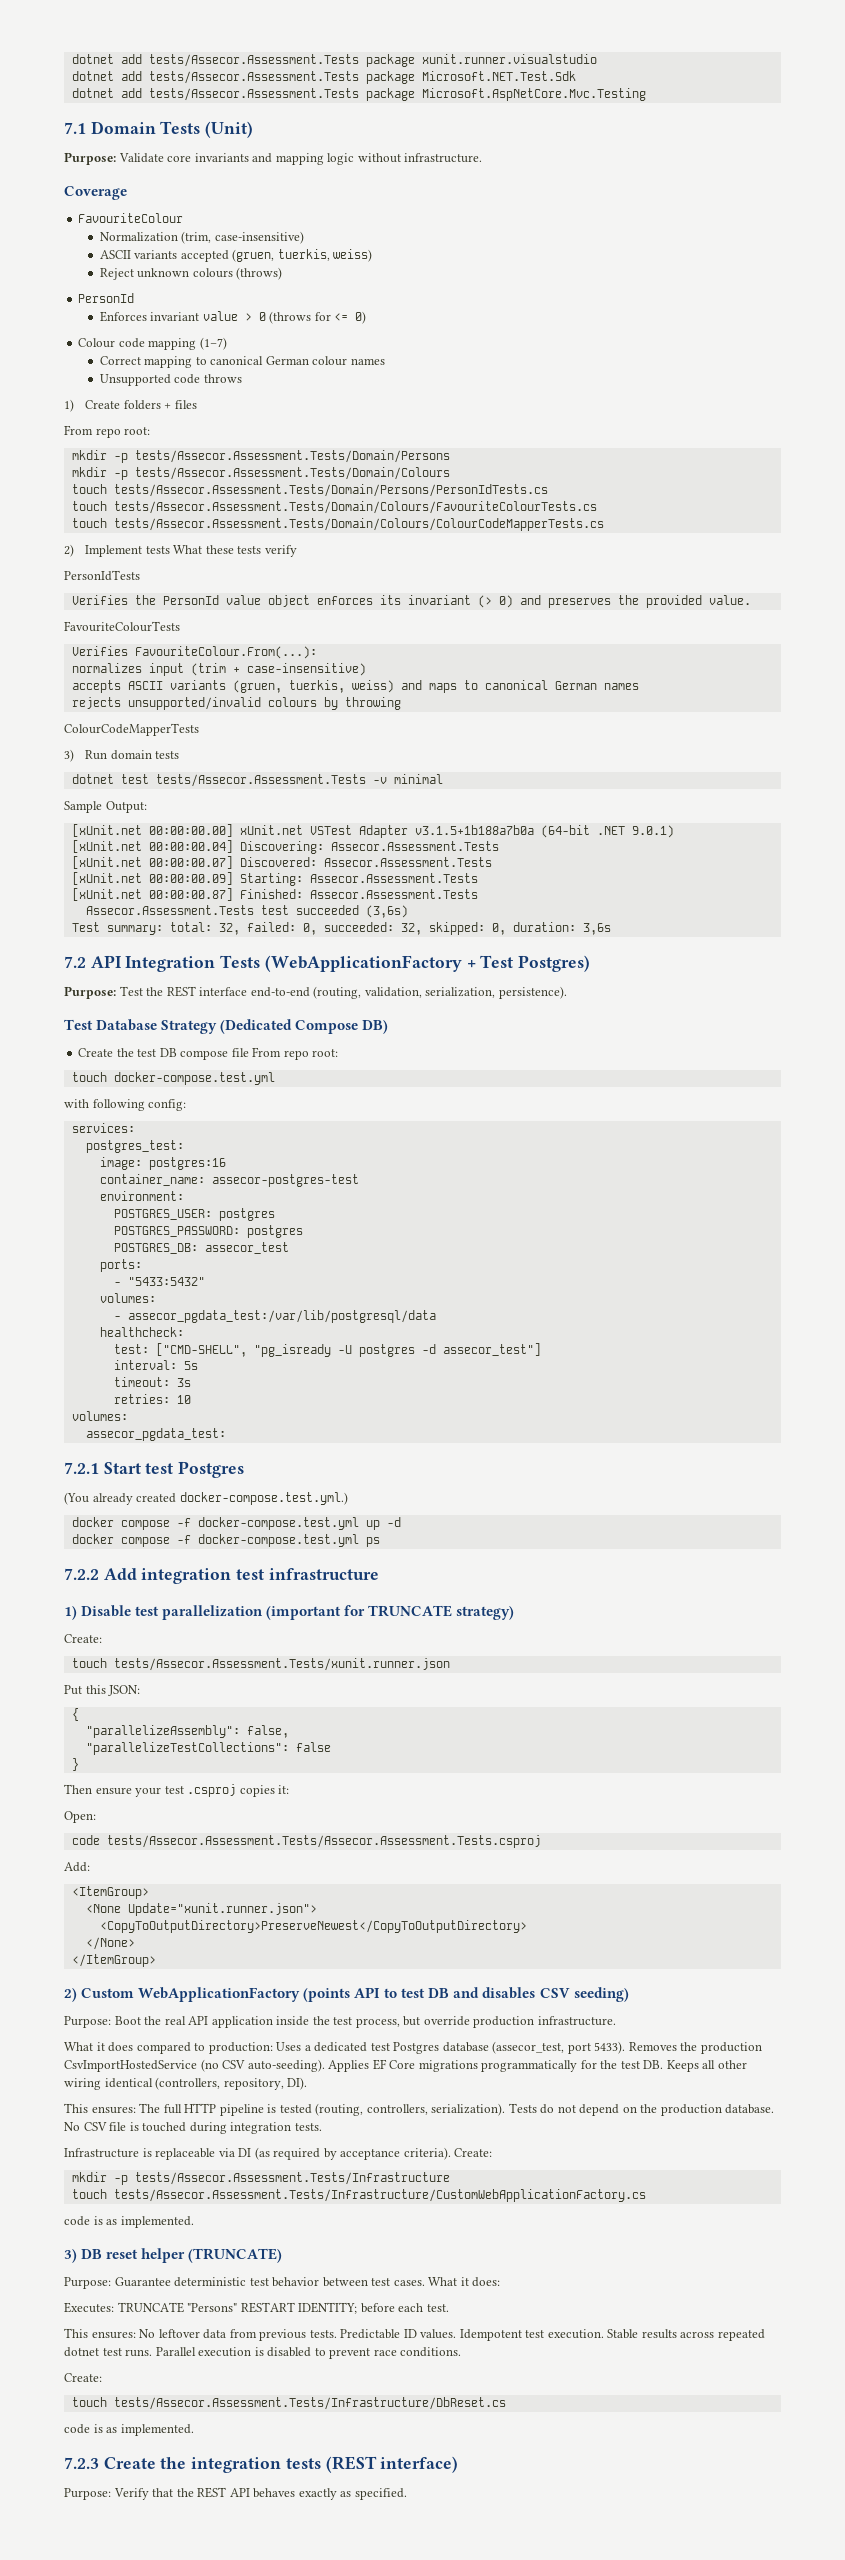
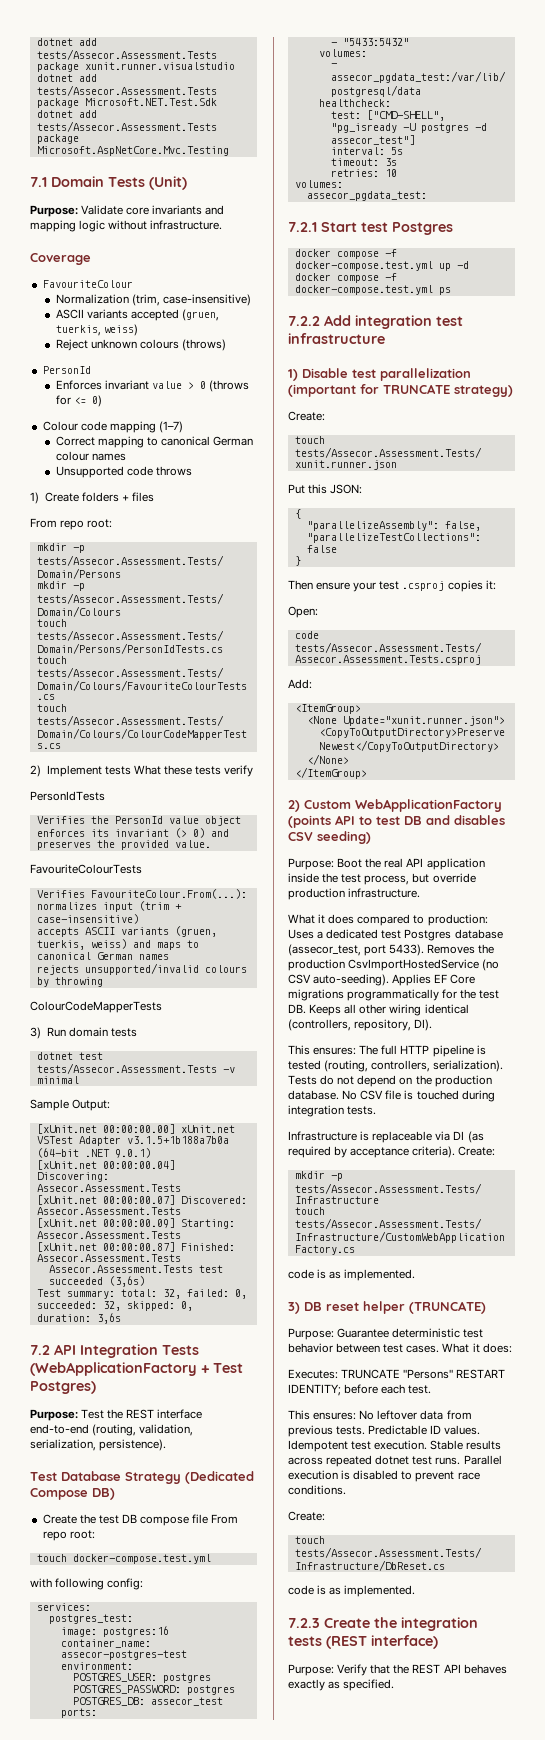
[64,1492,348,1505] // (You already created docker-compose.test.yml.) -> (453, 228) none

